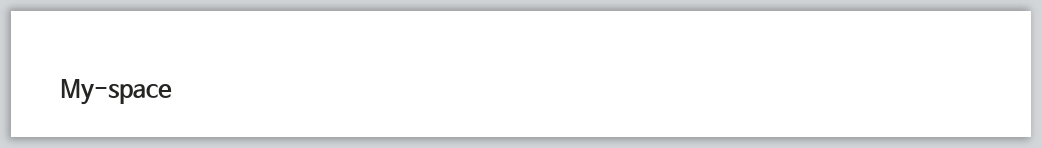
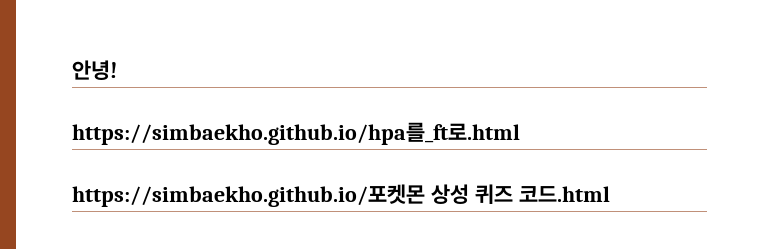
[60,79,172,105] My-space -> [72,60,117,80] [72,122,520,145] [72,184,610,207] 안녕! // https://simbaekho.github.io/hpa를_ft로.html // https://simbaekho.github.io/포켓몬 상성 퀴즈 코드.html

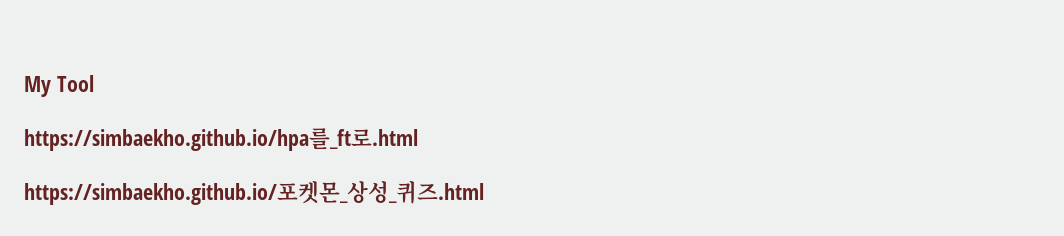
[72,60,117,80] 안녕! -> [24,75,94,97] My Tool
[72,184,610,207] https://simbaekho.github.io/포켓몬 상성 퀴즈 코드.html -> [24,181,484,205] https://simbaekho.github.io/포켓몬_상성_퀴즈.html

